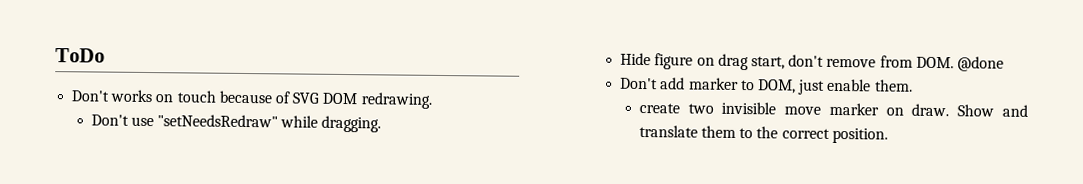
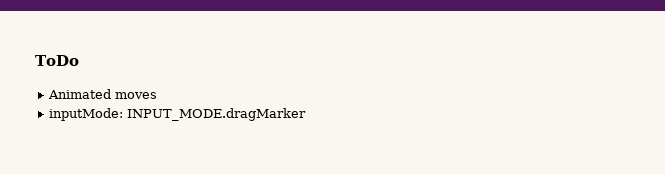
[71,89,432,109] [90,114,382,133] [620,52,1004,72] [620,77,913,95] [638,101,1028,117] [638,124,888,144] Don't works on touch because of SVG DOM redrawing. // Don't use "setNeedsRedraw" while dragging. // Hide figure on drag start, don't remove from DOM. @done // Don't add marker to DOM, just enable them. // create two invisible move marker on draw. Show and translate them to the correct position. -> [47,89,157,99] [48,108,306,121] Animated moves // inputMode: INPUT_MODE.dragMarker

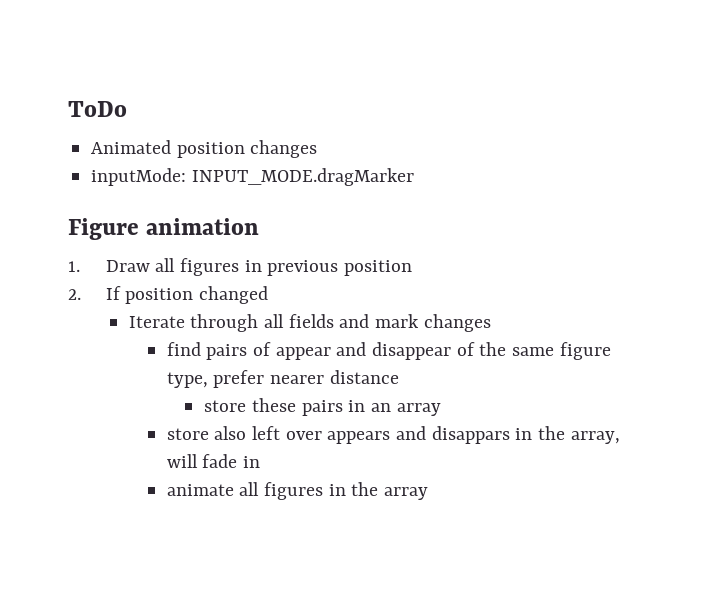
[114,92,157,99] moves -> [176,140,318,158] position changes
(306, 114) none -> [68,218,260,240] [68,258,413,276] [68,286,269,304] [128,314,491,332] [166,342,611,360] [166,370,399,388] [204,398,441,416] [166,426,620,444] [166,454,260,468] [166,482,428,500] // Figure animation // 1. Draw all figures in previous position // 2. If position changed // Iterate through all fields and mark changes // find pairs of appear and disappear of the same figure type, prefer nearer distance // store these pairs in an array // store also left over appears and disappars in the array, will fade in // animate all figures in the array

